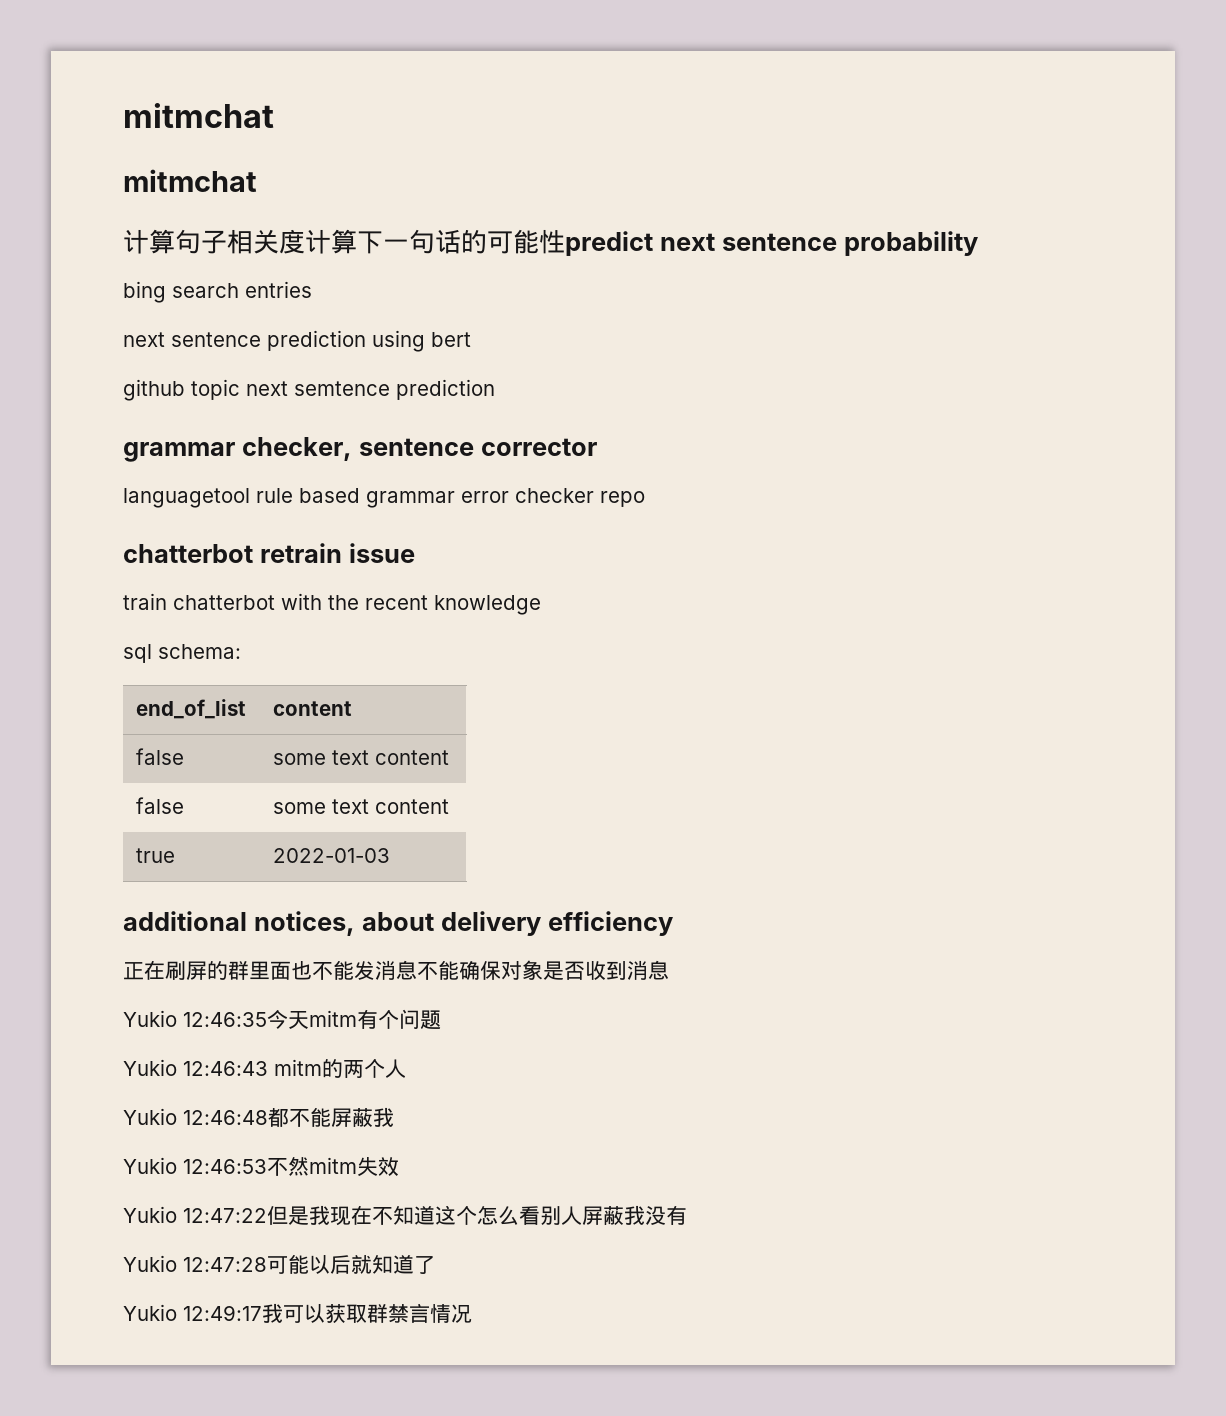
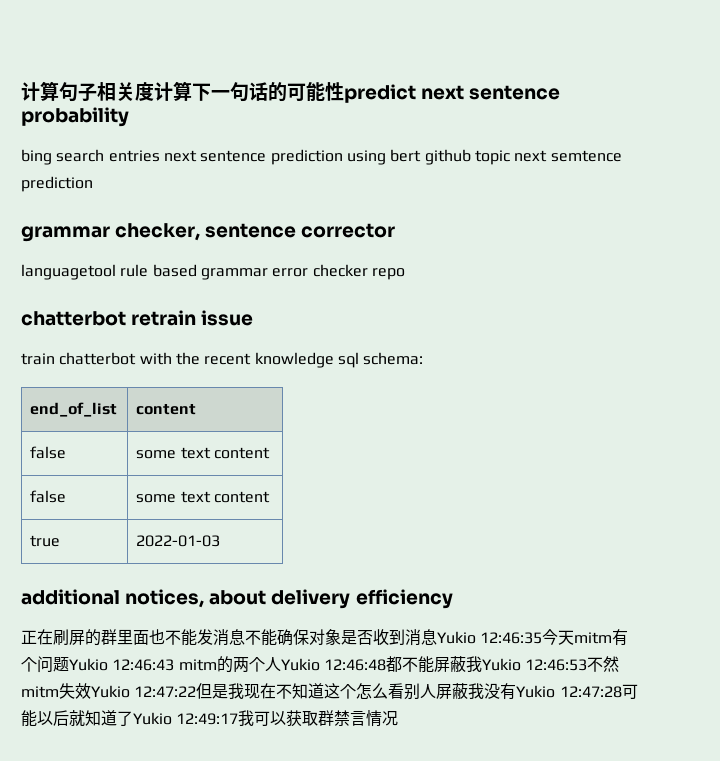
[123,103,274,128] [123,169,257,192] mitmchat // mitmchat // -> (21, 91) none
(312, 289) // -> (160, 156) none
(471, 339) // -> (422, 155) none
(541, 605) // -> (334, 360) none
(669, 970) // -> (437, 637) none
(441, 1020) // -> (69, 664) none
(406, 1068) // -> (281, 664) none
(394, 1117) // -> (482, 664) none
(399, 1166) // -> (91, 691) none
(687, 1215) // -> (517, 691) none
(435, 1265) // -> (133, 718) none

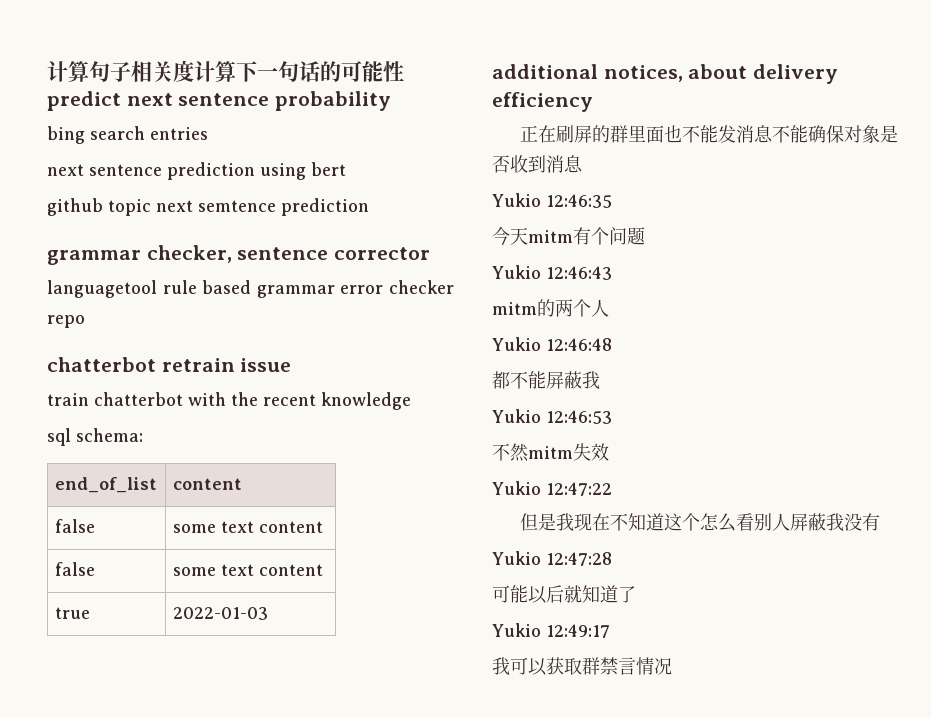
(160, 156) none -> (208, 133) //
(422, 155) none -> (346, 169) //
(334, 360) none -> (411, 401) //
(437, 637) none -> (583, 164) //
(543, 638) none -> (612, 201) //
(69, 664) none -> (645, 236) //
(175, 665) none -> (612, 273) //
(281, 664) none -> (609, 308) //
(386, 665) none -> (612, 344) //
(482, 664) none -> (600, 380) //
(588, 665) none -> (612, 417) //
(91, 691) none -> (609, 452) //
(197, 691) none -> (612, 489) //
(517, 691) none -> (880, 522) //
(622, 692) none -> (612, 559) //
(133, 718) none -> (636, 594) //
(239, 719) none -> (610, 631) //

